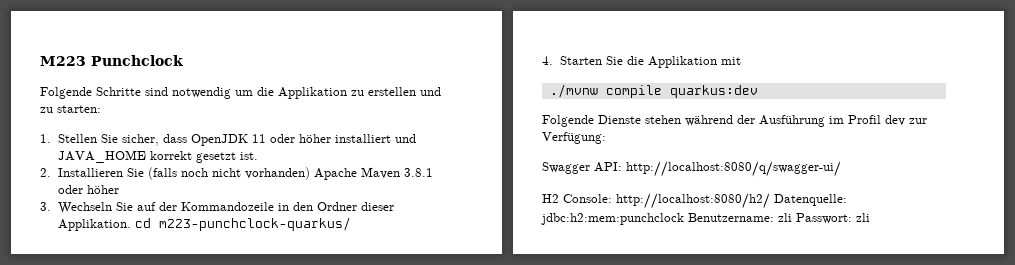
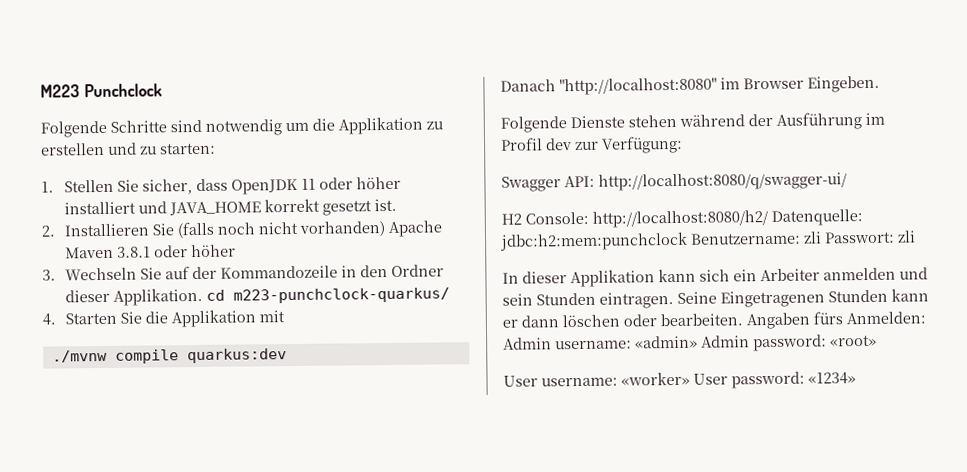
(758, 91) none -> [500,75,880,96] // Danach "http://localhost:8080" im Browser Eingeben.
(870, 217) none -> [502,267,928,288] [502,288,929,309] [502,311,926,330] [503,334,877,352] [503,371,856,389] // In dieser Applikation kann sich ein Arbeiter anmelden und sein Stunden eintragen. Seine Eingetragenen Stunden kann er dann löschen oder bearbeiten. Angaben fürs Anmelden: Admin username: «admin» Admin password: «root» // User username: «worker» User password: «1234»

